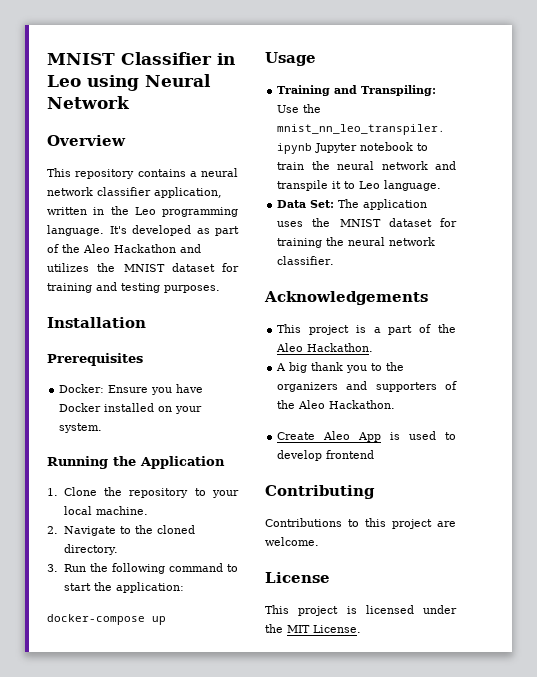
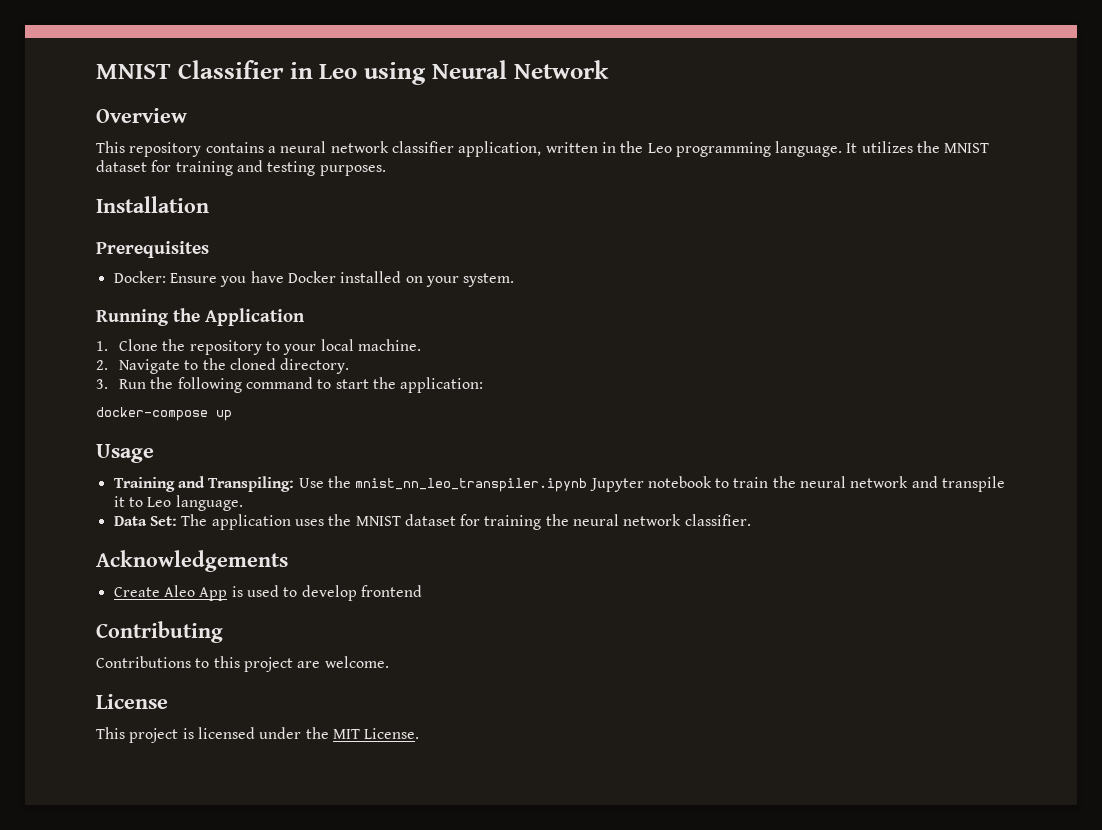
[109,225,239,236] [47,244,201,253] It's developed as part of the Aleo Hackathon and -> [846,143,858,153] It
[277,324,456,335] [276,343,374,352] [276,362,405,373] [277,381,457,392] [277,400,396,409] // This project is a part of the Aleo Hackathon. // A big thank you to the organizers and supporters of the Aleo Hackathon. -> (288, 561) none

